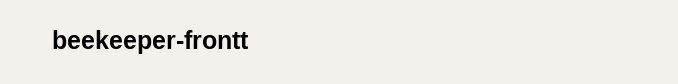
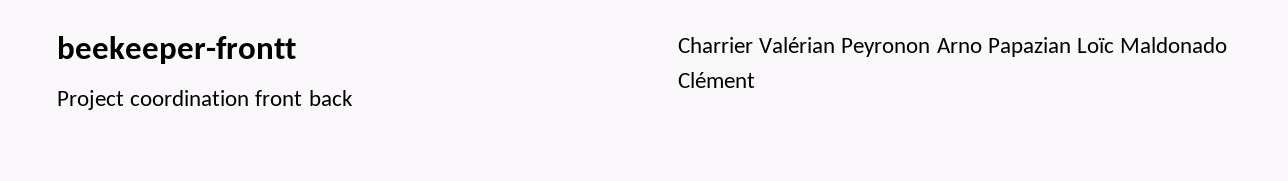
(249, 42) none -> [57,90,353,110] [678,37,1228,57] [678,72,755,88] // Project coordination front back // Charrier Valérian Peyronon Arno Papazian Loïc Maldonado Clément

